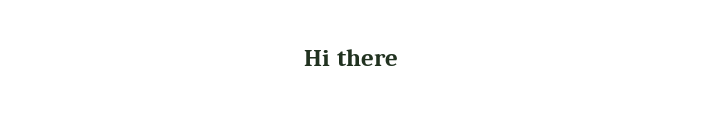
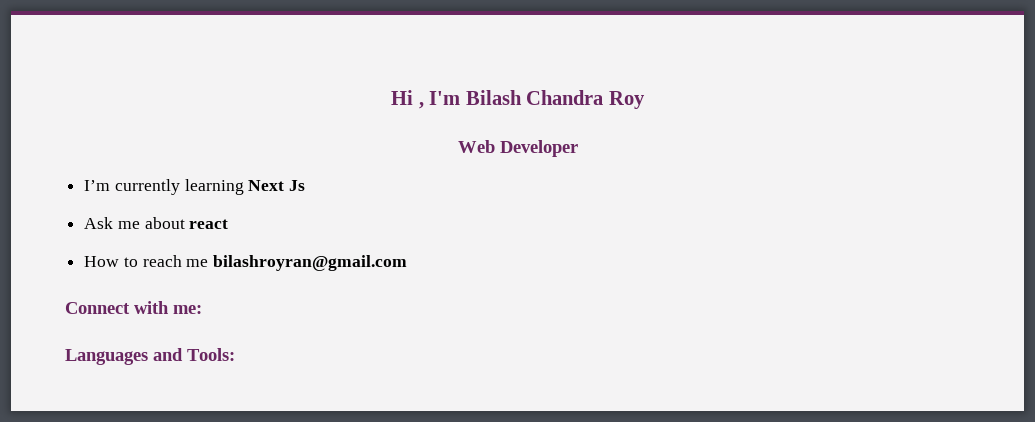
[336,49,398,66] there -> [418,90,645,109] [457,140,578,157] [84,179,306,195] [84,217,229,229] [84,255,408,271] [65,301,202,314] [65,348,235,365] , I'm Bilash Chandra Roy // Web Developer // I’m currently learning Next Js // Ask me about react // How to reach me bilashroyran@gmail.com // Connect with me: // Languages and Tools:

